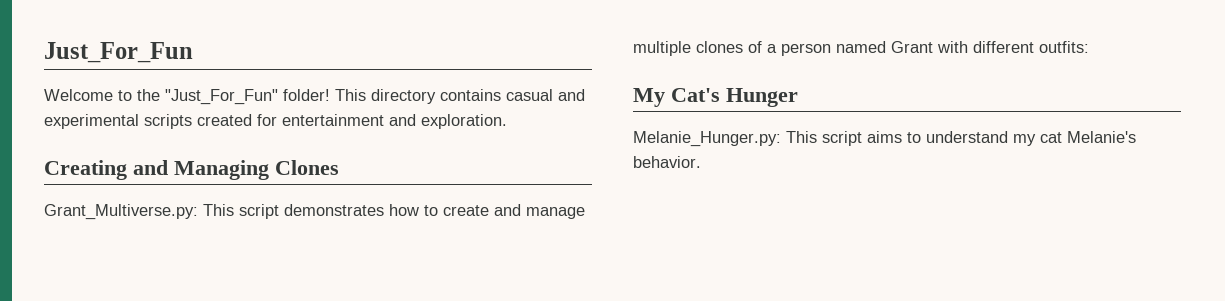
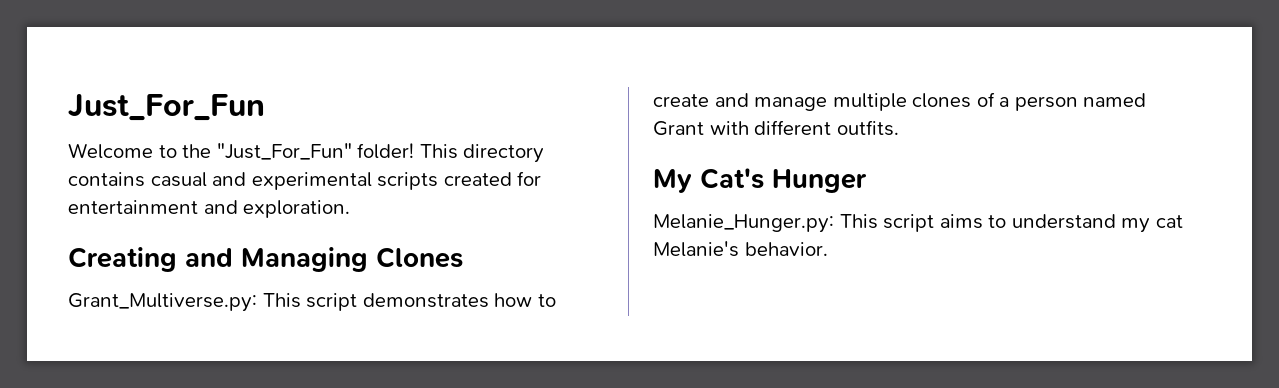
[1039,41,1089,53] outfits: -> [836,120,899,136] outfits.

